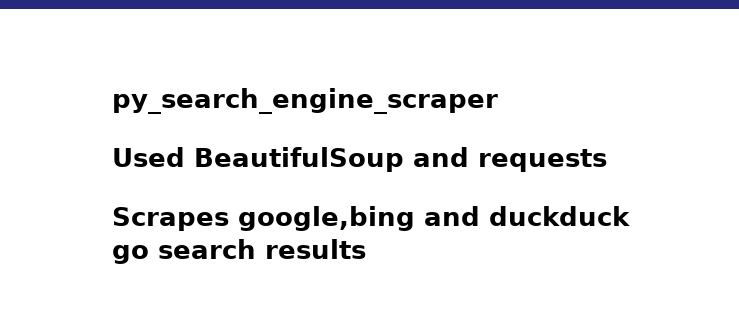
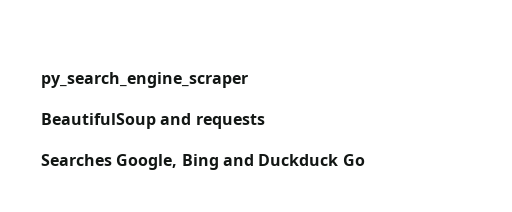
[112,147,185,167] Used -> (248, 80) none
[112,206,630,231] [112,239,366,264] Scrapes google,bing and duckduck go search results -> [41,154,365,170] Searches Google, Bing and Duckduck Go

